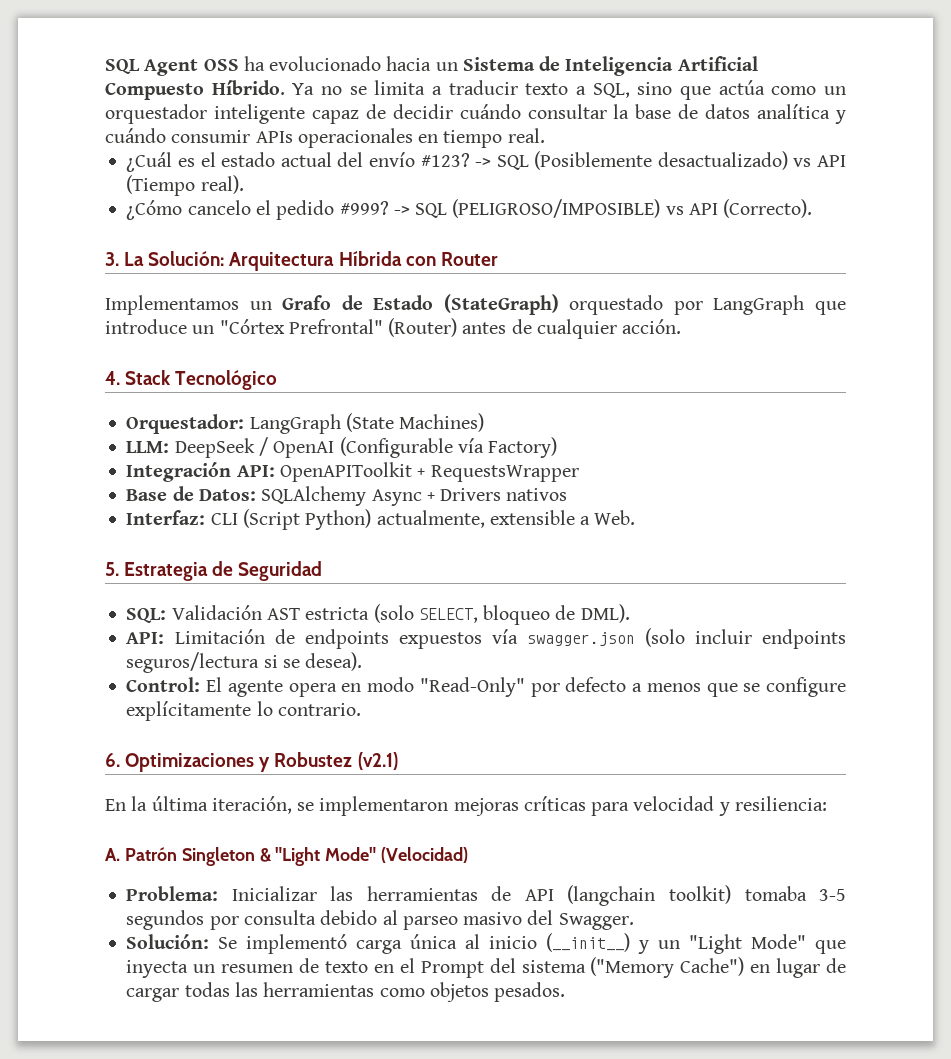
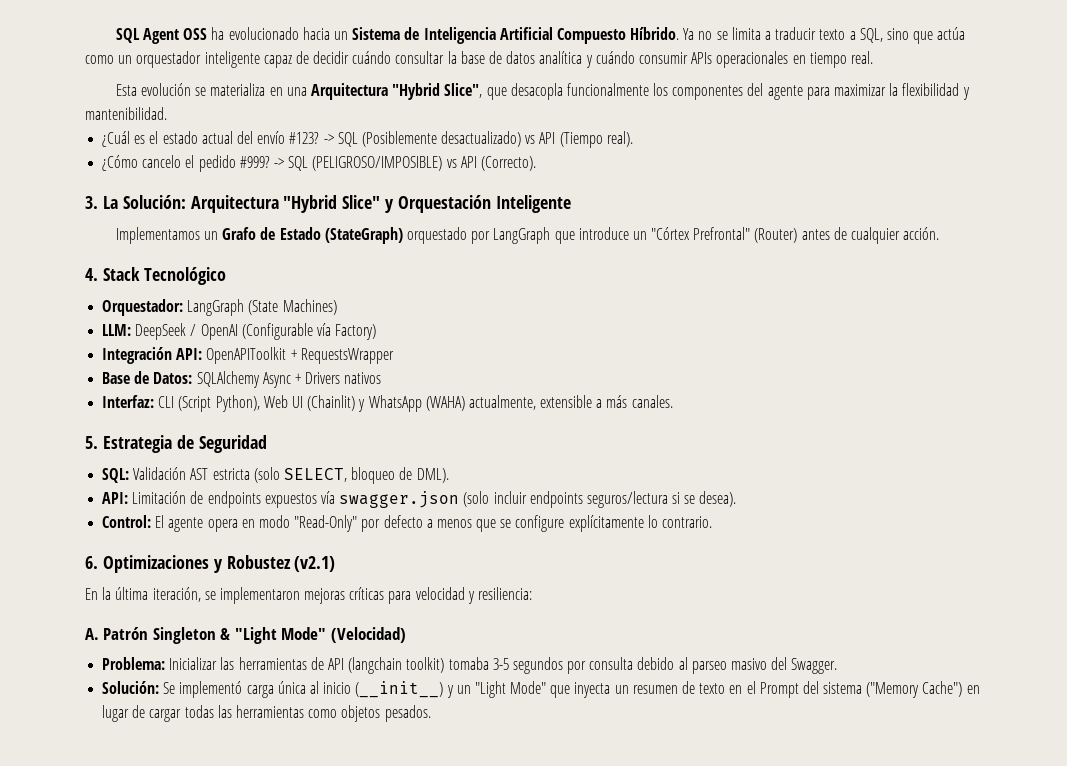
(545, 135) none -> [115,83,970,100] [85,107,167,120] // Esta evolución se materializa en una Arquitectura "Hybrid Slice", que desacopla funcionalmente los componentes del agente para maximizar la flexibilidad y mantenibilidad.
[338,251,498,266] Híbrida con Router -> [283,195,571,213] "Hybrid Slice" y Orquestación Inteligente
[305,509,372,530] Python) -> [215,395,465,412] Python), Web UI (Chainlit) y WhatsApp (WAHA)
[594,510,636,525] Web. -> [606,395,673,408] más canales.

